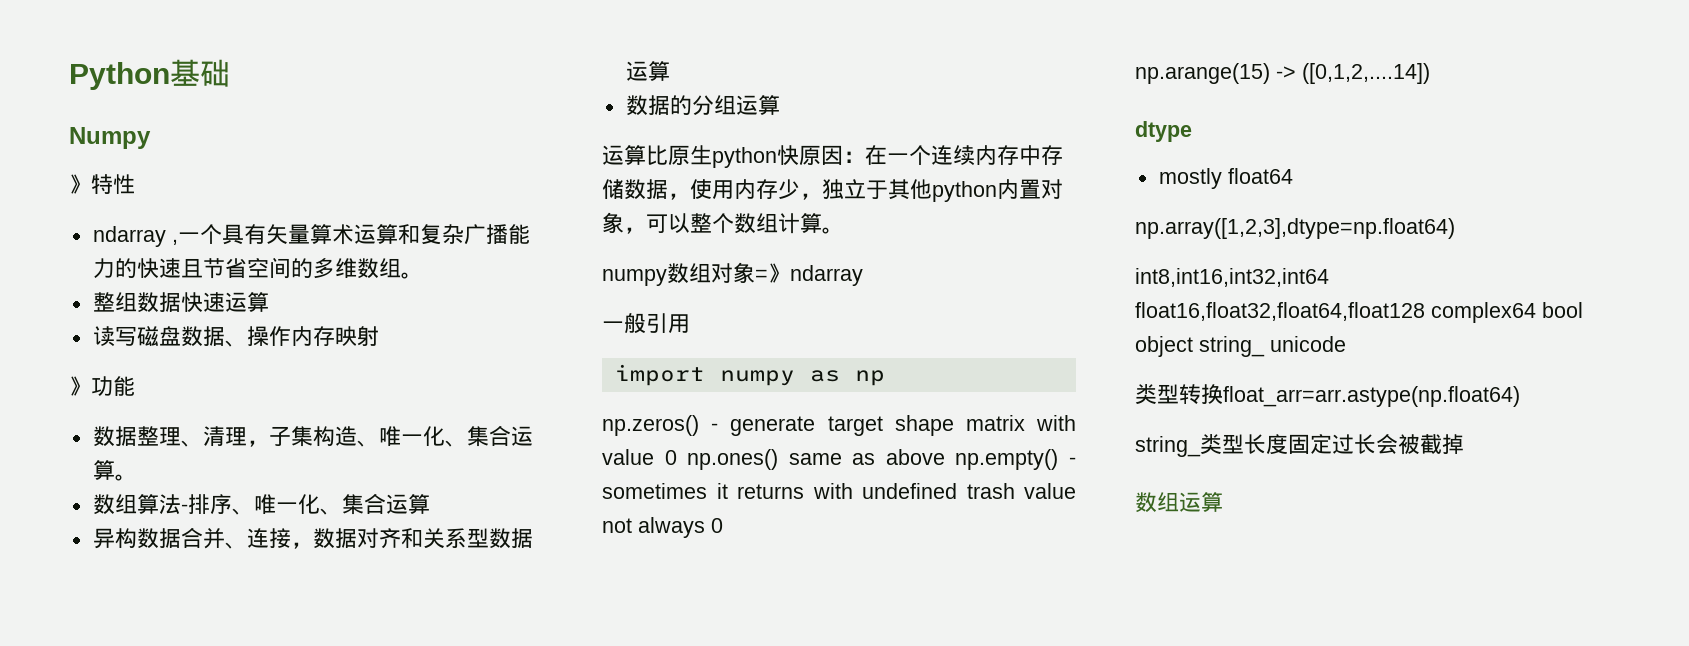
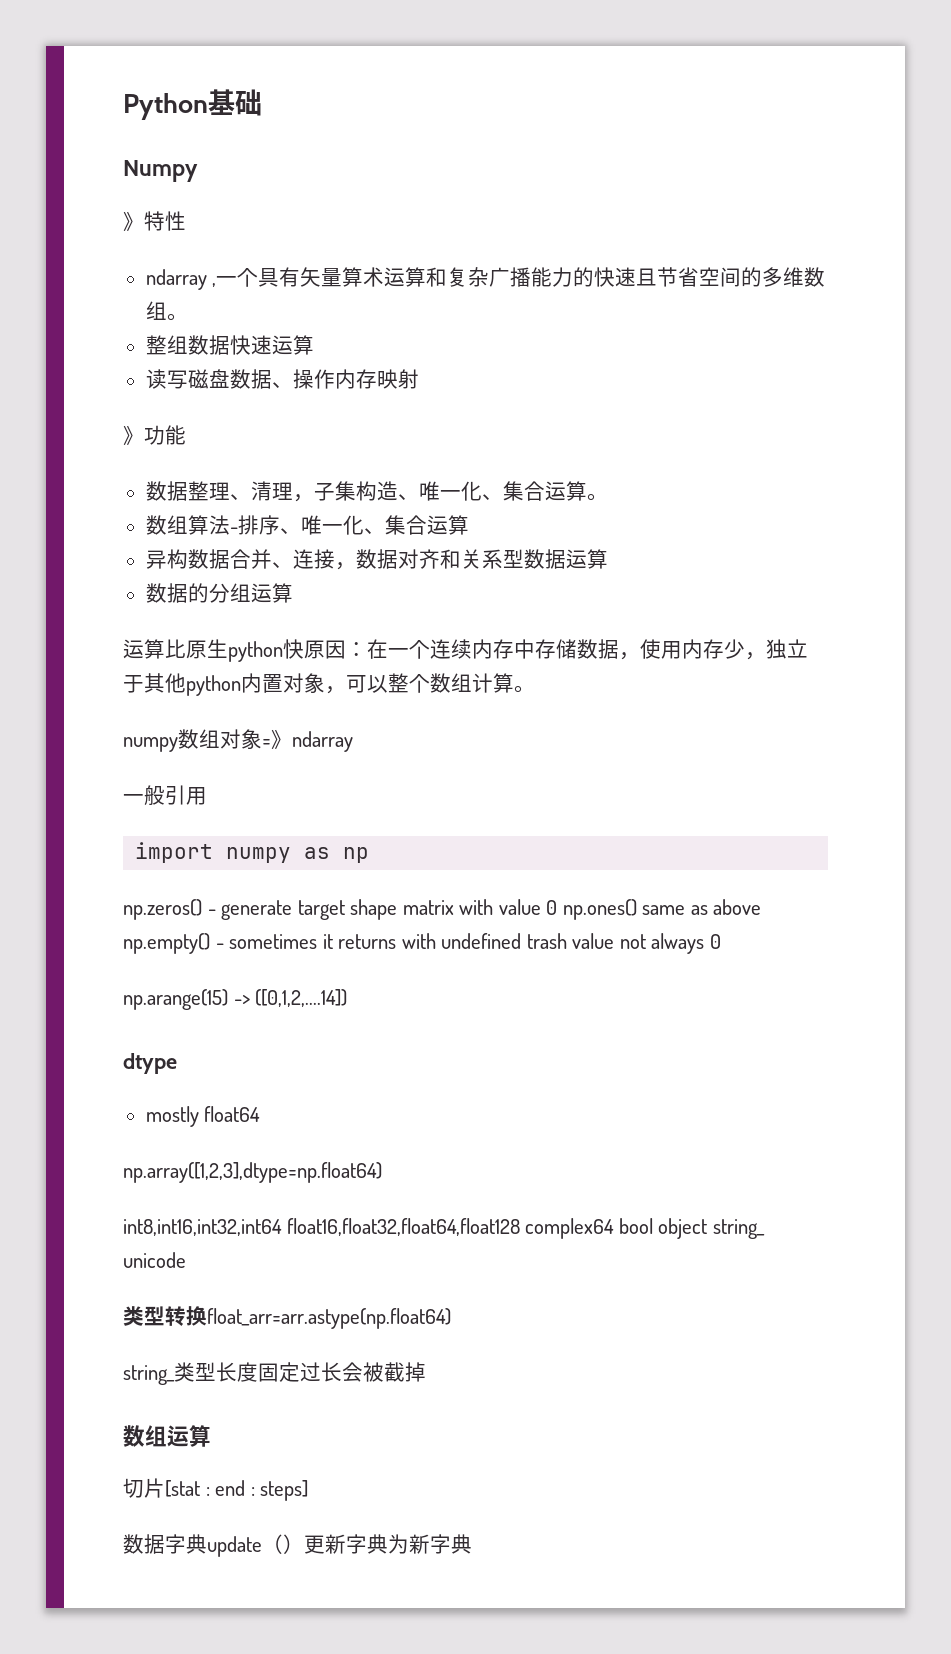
(1223, 502) none -> [123,1478,309,1501] [123,1534,472,1557] // 切片[stat : end : steps] // 数据字典update（）更新字典为新字典

